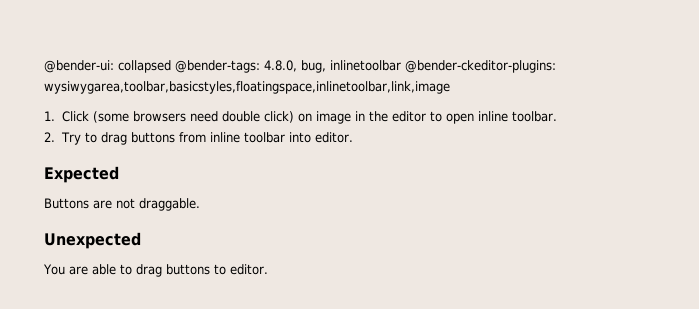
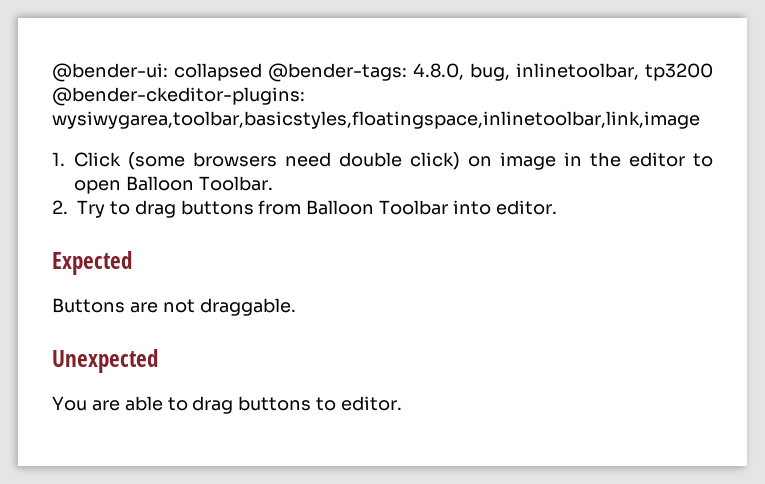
[330,60,401,71] inlinetoolbar -> [516,63,713,81] inlinetoolbar, tp3200
[477,111,557,122] inline toolbar. -> [125,176,273,191] Balloon Toolbar.
[209,132,285,143] inline toolbar -> [306,200,449,215] Balloon Toolbar

